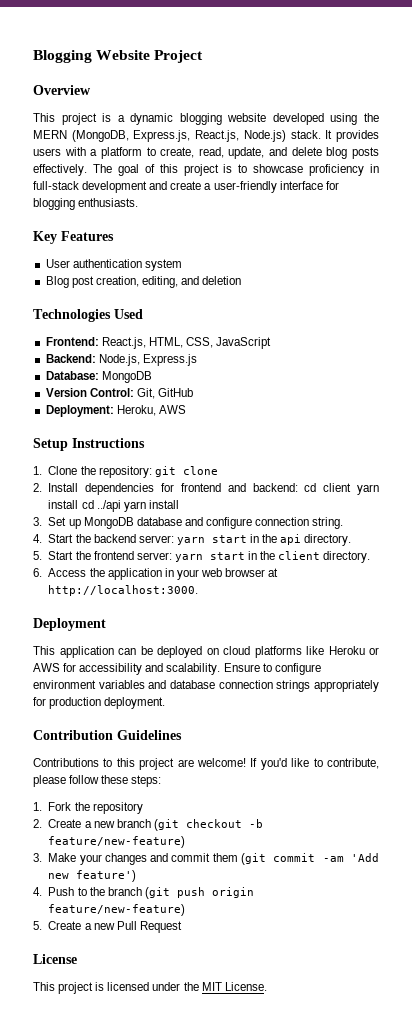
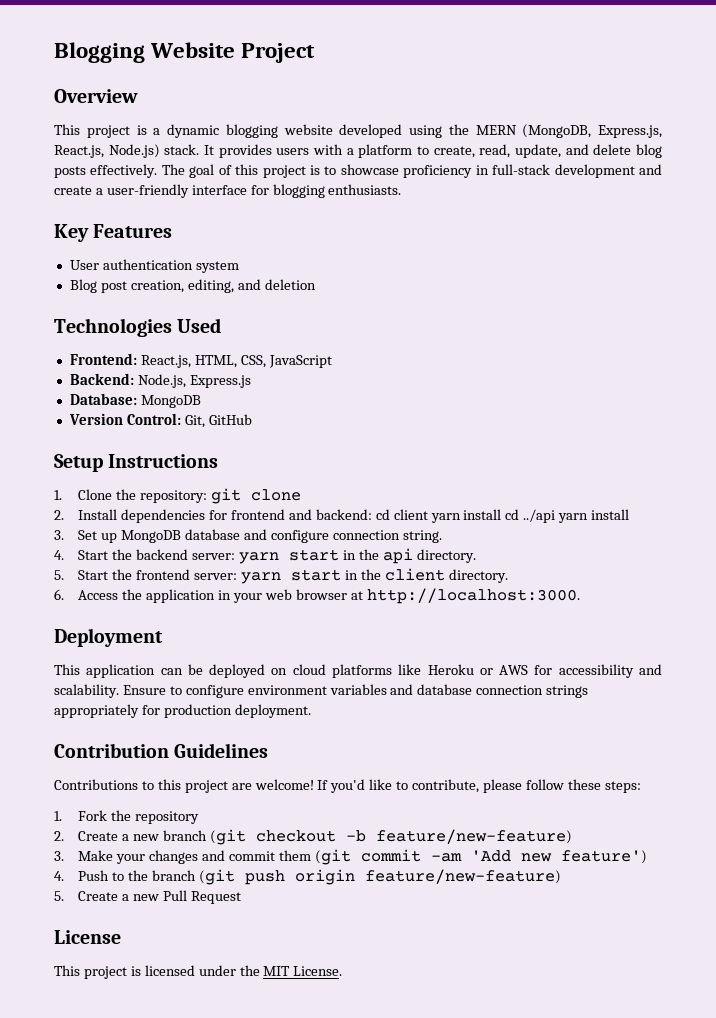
[45,405,186,417] // Deployment: Heroku, AWS -> (252, 419) none

